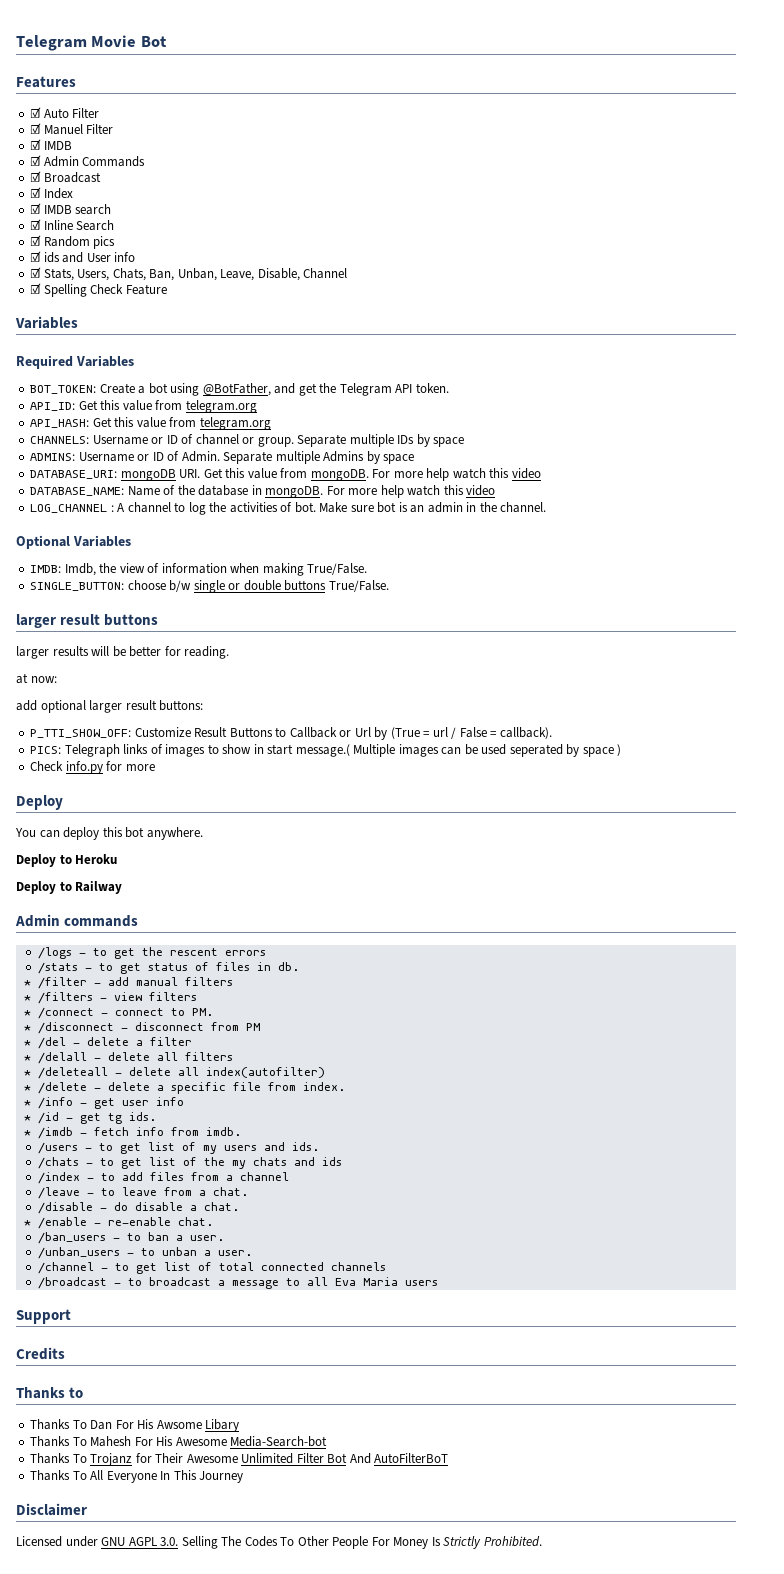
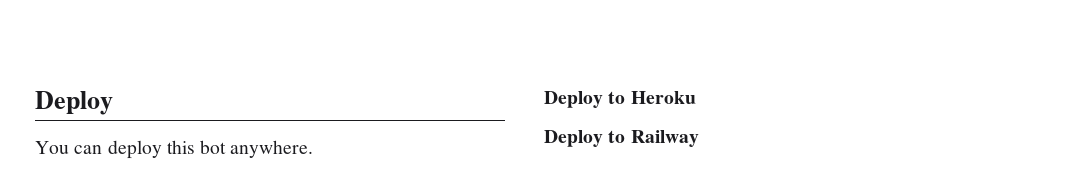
[16,35,167,51] [16,76,76,88] [30,107,100,118] [30,123,114,135] [30,139,72,150] [30,155,146,167] [30,171,101,183] [30,187,73,199] [30,203,112,215] [30,219,115,231] [30,235,116,249] [30,251,136,263] [30,267,348,281] [30,283,167,297] [15,316,78,329] [16,355,134,369] [30,383,449,396] [30,400,257,413] [30,417,271,430] [30,434,465,447] [30,451,415,464] [30,468,541,481] [30,485,496,498] [30,502,547,515] [16,535,131,549] [30,563,368,576] [30,580,389,593] [16,614,159,628] [16,646,230,659] [16,673,57,684] [16,700,204,713] [30,727,552,740] [30,744,622,757] [30,761,155,774] Telegram Movie Bot // Features // ☑ Auto Filter // ☑ Manuel Filter // ☑ IMDB // ☑ Admin Commands // ☑ Broadcast // ☑ Index // ☑ IMDB search // ☑ Inline Search // ☑ Random pics // ☑ ids and User info // ☑ Stats, Users, Chats, Ban, Unban, Leave, Disable, Channel // ☑ Spelling Check Feature // Variables // Required Variables // BOT_TOKEN: Create a bot using @BotFather, and get the Telegram API token. // API_ID: Get this value from telegram.org // API_HASH: Get this value from telegram.org // CHANNELS: Username or ID of channel or group. Separate multiple IDs by space // ADMINS: Username or ID of Admin. Separate multiple Admins by space // DATABASE_URI: mongoDB URI. Get this value from mongoDB. For more help watch this video // DATABASE_NAME: Name of the database in mongoDB. For more help watch this video // LOG_CHANNEL : A channel to log the activities of bot. Make sure bot is an admin in the channel. // Optional Variables // IMDB: Imdb, the view of information when making True/False. // SINGLE_BUTTON: choose b/w single or double buttons True/False. // larger result buttons // larger results will be better for reading. // at now: // add optional larger result buttons: // P_TTI_SHOW_OFF: Customize Result Buttons to Callback or Url by (True = url / False = callback). // PICS: Telegraph links of images to show in start message.( Multiple images can be used seperated by space ) // Check info.py for more // -> (35, 103) none
[15,914,139,927] [38,947,267,959] [38,962,300,974] [23,977,233,989] [23,992,197,1004] [23,1007,213,1019] [23,1022,260,1034] [23,1037,192,1049] [23,1052,233,1064] [23,1067,325,1079] [23,1082,345,1094] [23,1097,184,1109] [23,1112,156,1124] [23,1127,241,1139] [38,1142,320,1154] [38,1157,343,1169] [38,1172,290,1184] [38,1187,249,1199] [38,1202,240,1214] [23,1217,213,1229] [38,1232,225,1244] [38,1247,253,1259] [38,1262,387,1274] [38,1277,439,1289] [16,1309,71,1324] [16,1347,65,1360] [16,1387,84,1399] [30,1419,240,1432] [30,1436,328,1447] [30,1453,449,1466] [30,1470,244,1483] [16,1503,87,1516] [16,1536,542,1549] // Admin commands // /logs - to get the rescent errors // /stats - to get status of files in db. // * /filter - add manual filters // * /filters - view filters // * /connect - connect to PM. // * /disconnect - disconnect from PM // * /del - delete a filter // * /delall - delete all filters // * /deleteall - delete all index(autofilter) // * /delete - delete a specific file from index. // * /info - get user info // * /id - get tg ids. // * /imdb - fetch info from imdb. // /users - to get list of my users and ids. // /chats - to get list of the my chats and ids // /index - to add files from a channel // /leave - to leave from a chat. // /disable - do disable a chat. // * /enable - re-enable chat. // /ban_users - to ban a user. // /unban_users - to unban a user. // /channel - to get list of total connected channels // /broadcast - to broadcast a message to all Eva Maria users // Support // Credits // Thanks to // Thanks To Dan For His Awsome Libary // Thanks To Mahesh For His Awesome Media-Search-bot // Thanks To Trojanz for Their Awesome Unlimited Filter Bot And AutoFilterBoT // Thanks To All Everyone In This Journey // Disclaimer // Licensed under GNU AGPL 3.0. Selling The Codes To Other People For Money Is Strictly Prohibited. -> (699, 138) none

